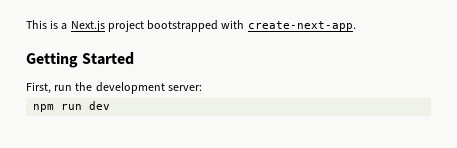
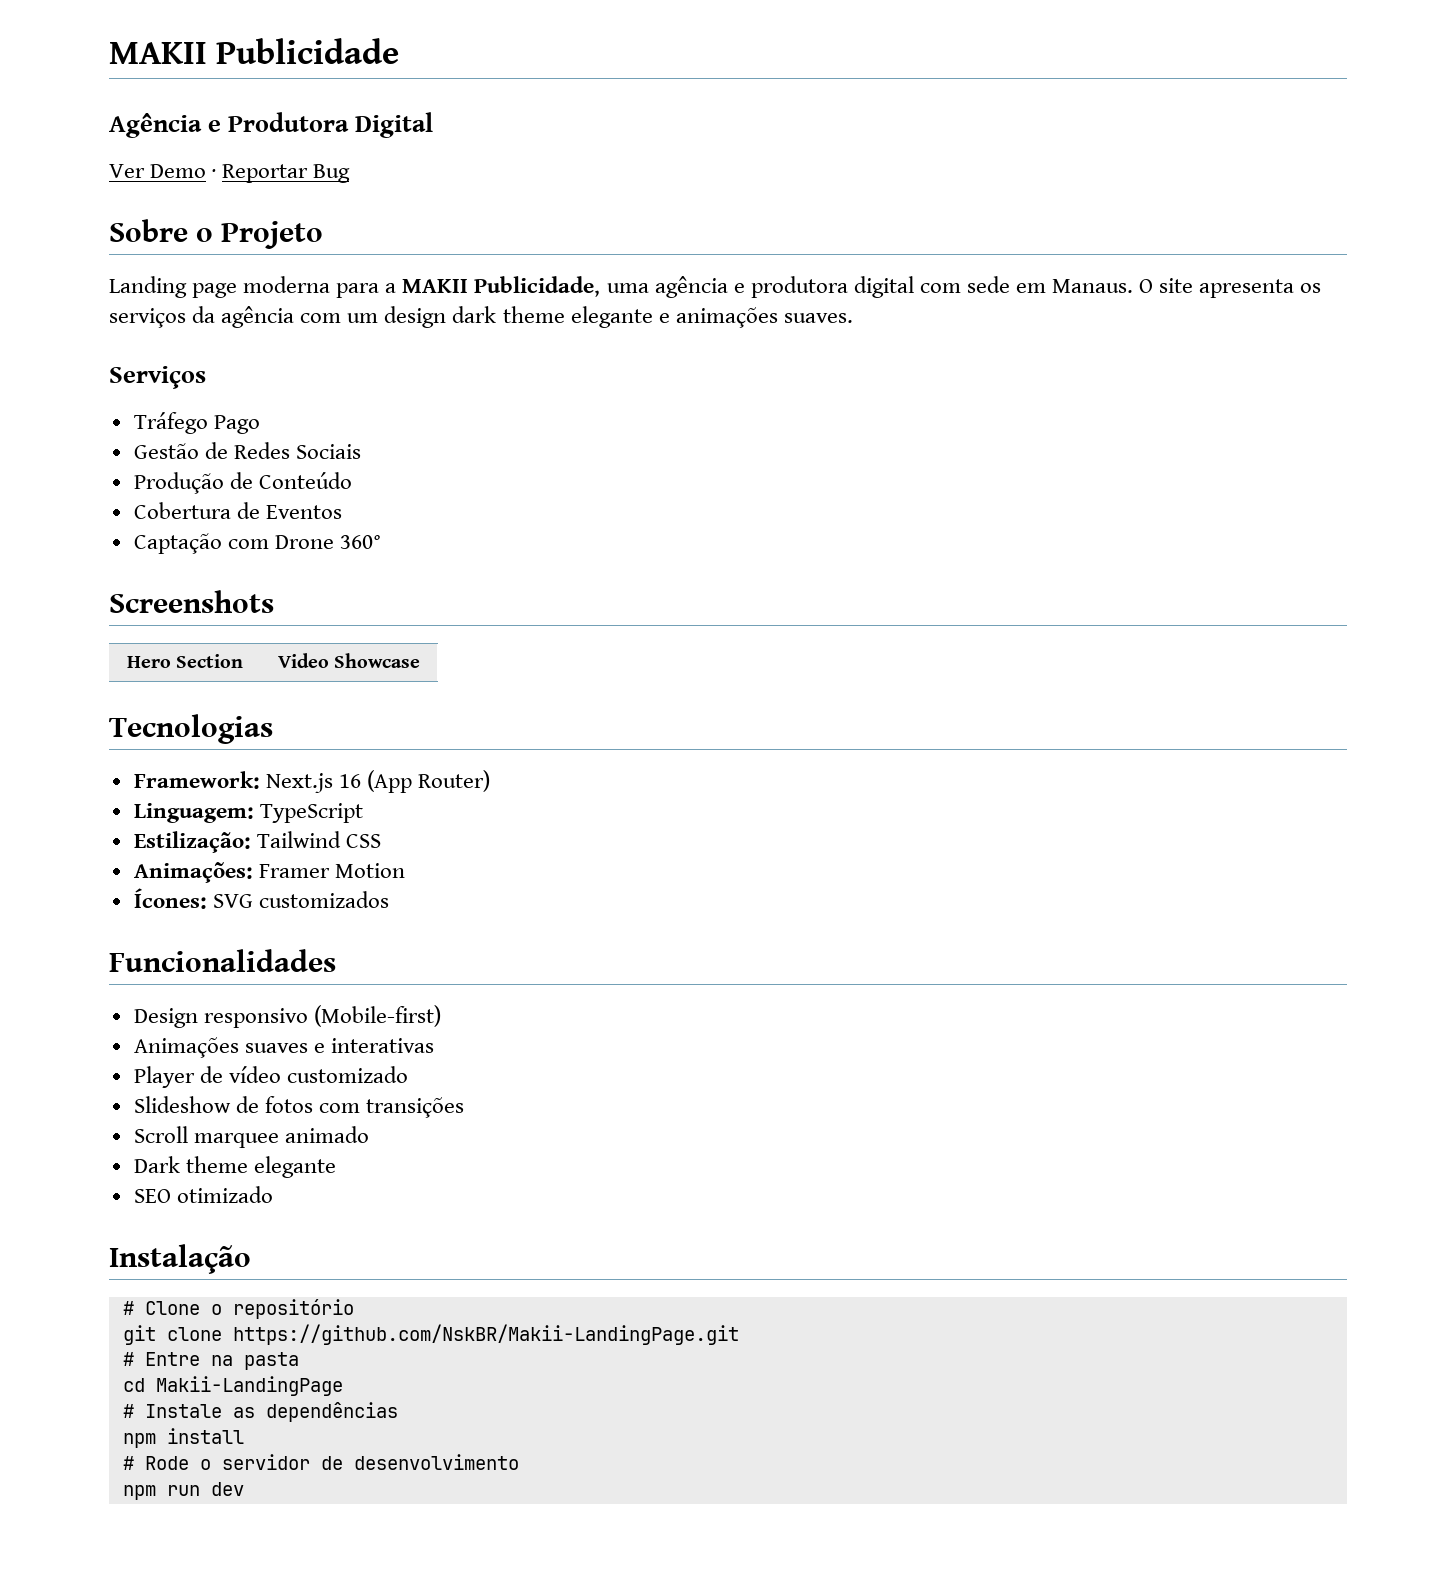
[26,20,356,32] [26,52,135,68] [26,82,202,94] This is a Next.js project bootstrapped with create-next-app. // Getting Started // First, run the development server: -> [109,38,400,64] [109,112,434,138] [109,164,351,183] [109,219,324,249] [109,276,1322,298] [109,306,853,328] [109,366,206,389] [133,412,260,434] [133,442,361,459] [133,472,352,494] [133,502,342,519] [133,533,381,554] [109,590,274,613] [126,654,244,668] [277,653,421,668] [109,714,273,744] [133,770,491,793] [133,803,363,823] [133,831,381,853] [133,862,405,883] [133,888,389,909] [109,949,336,972] [133,1005,441,1028] [133,1037,434,1058] [133,1066,408,1088] [133,1096,465,1118] [133,1126,369,1148] [133,1156,336,1178] [133,1186,273,1203] [109,1244,251,1274] [122,1299,354,1319] [122,1324,739,1345] [122,1352,299,1370] [122,1376,343,1396] [122,1402,398,1422] [122,1428,244,1448] [122,1454,519,1470] MAKII Publicidade // Agência e Produtora Digital // Ver Demo · Reportar Bug // Sobre o Projeto // Landing page moderna para a MAKII Publicidade, uma agência e produtora digital com sede em Manaus. O site apresenta os serviços da agência com um design dark theme elegante e animações suaves. // Serviços // Tráfego Pago // Gestão de Redes Sociais // Produção de Conteúdo // Cobertura de Eventos // Captação com Drone 360° // Screenshots // Hero Section | Video Showcase // Tecnologias // Framework: Next.js 16 (App Router) // Linguagem: TypeScript // Estilização: Tailwind CSS // Animações: Framer Motion // Ícones: SVG customizados // Funcionalidades // Design responsivo (Mobile-first) // Animações suaves e interativas // Player de vídeo customizado // Slideshow de fotos com transições // Scroll marquee animado // Dark theme elegante // SEO otimizado // Instalação // # Clone o repositório // git clone https://github.com/NskBR/Makii-LandingPage.git // # Entre na pasta // cd Makii-LandingPage // # Instale as dependências // npm install // # Rode o servidor de desenvolvimento

